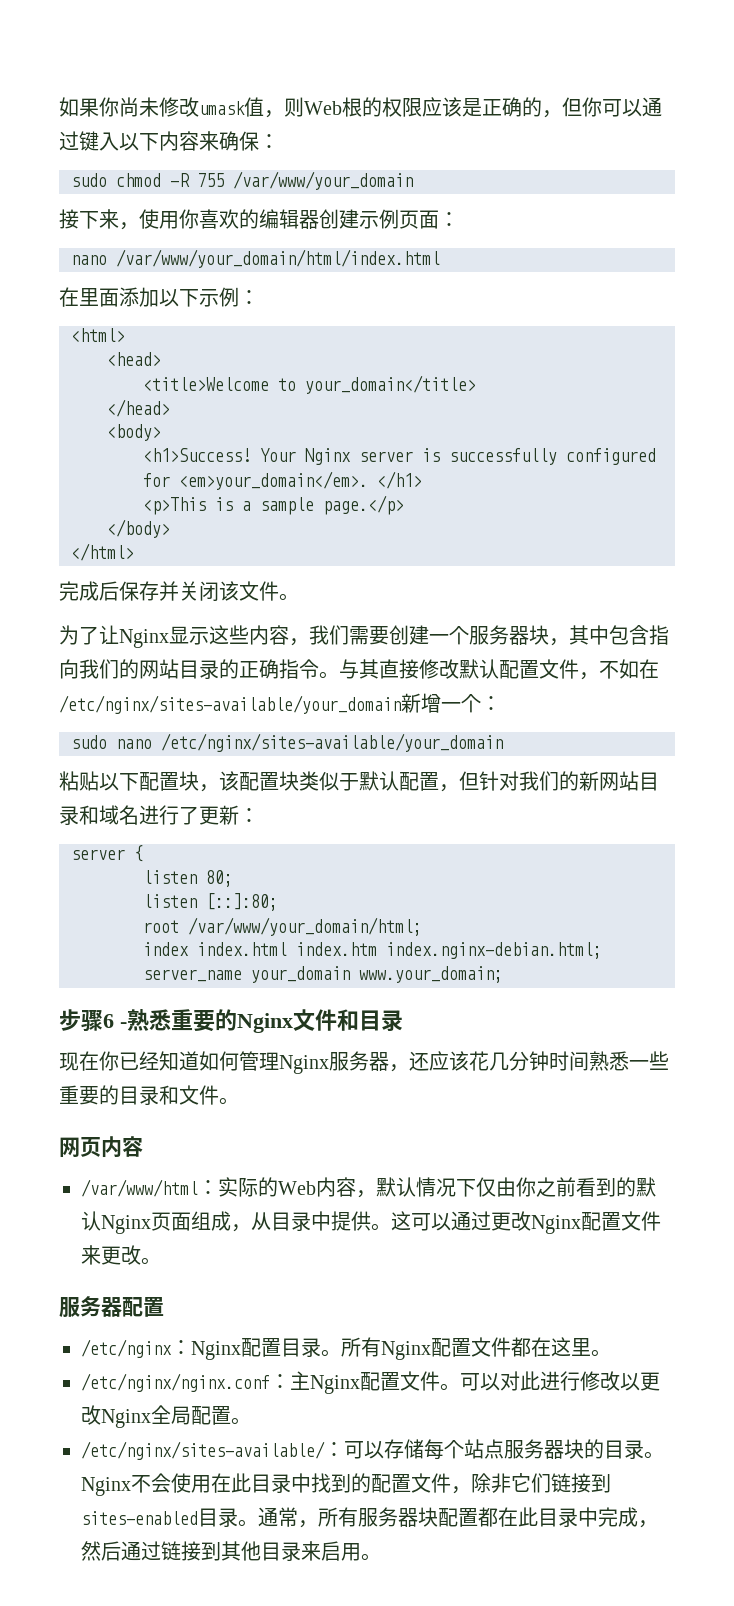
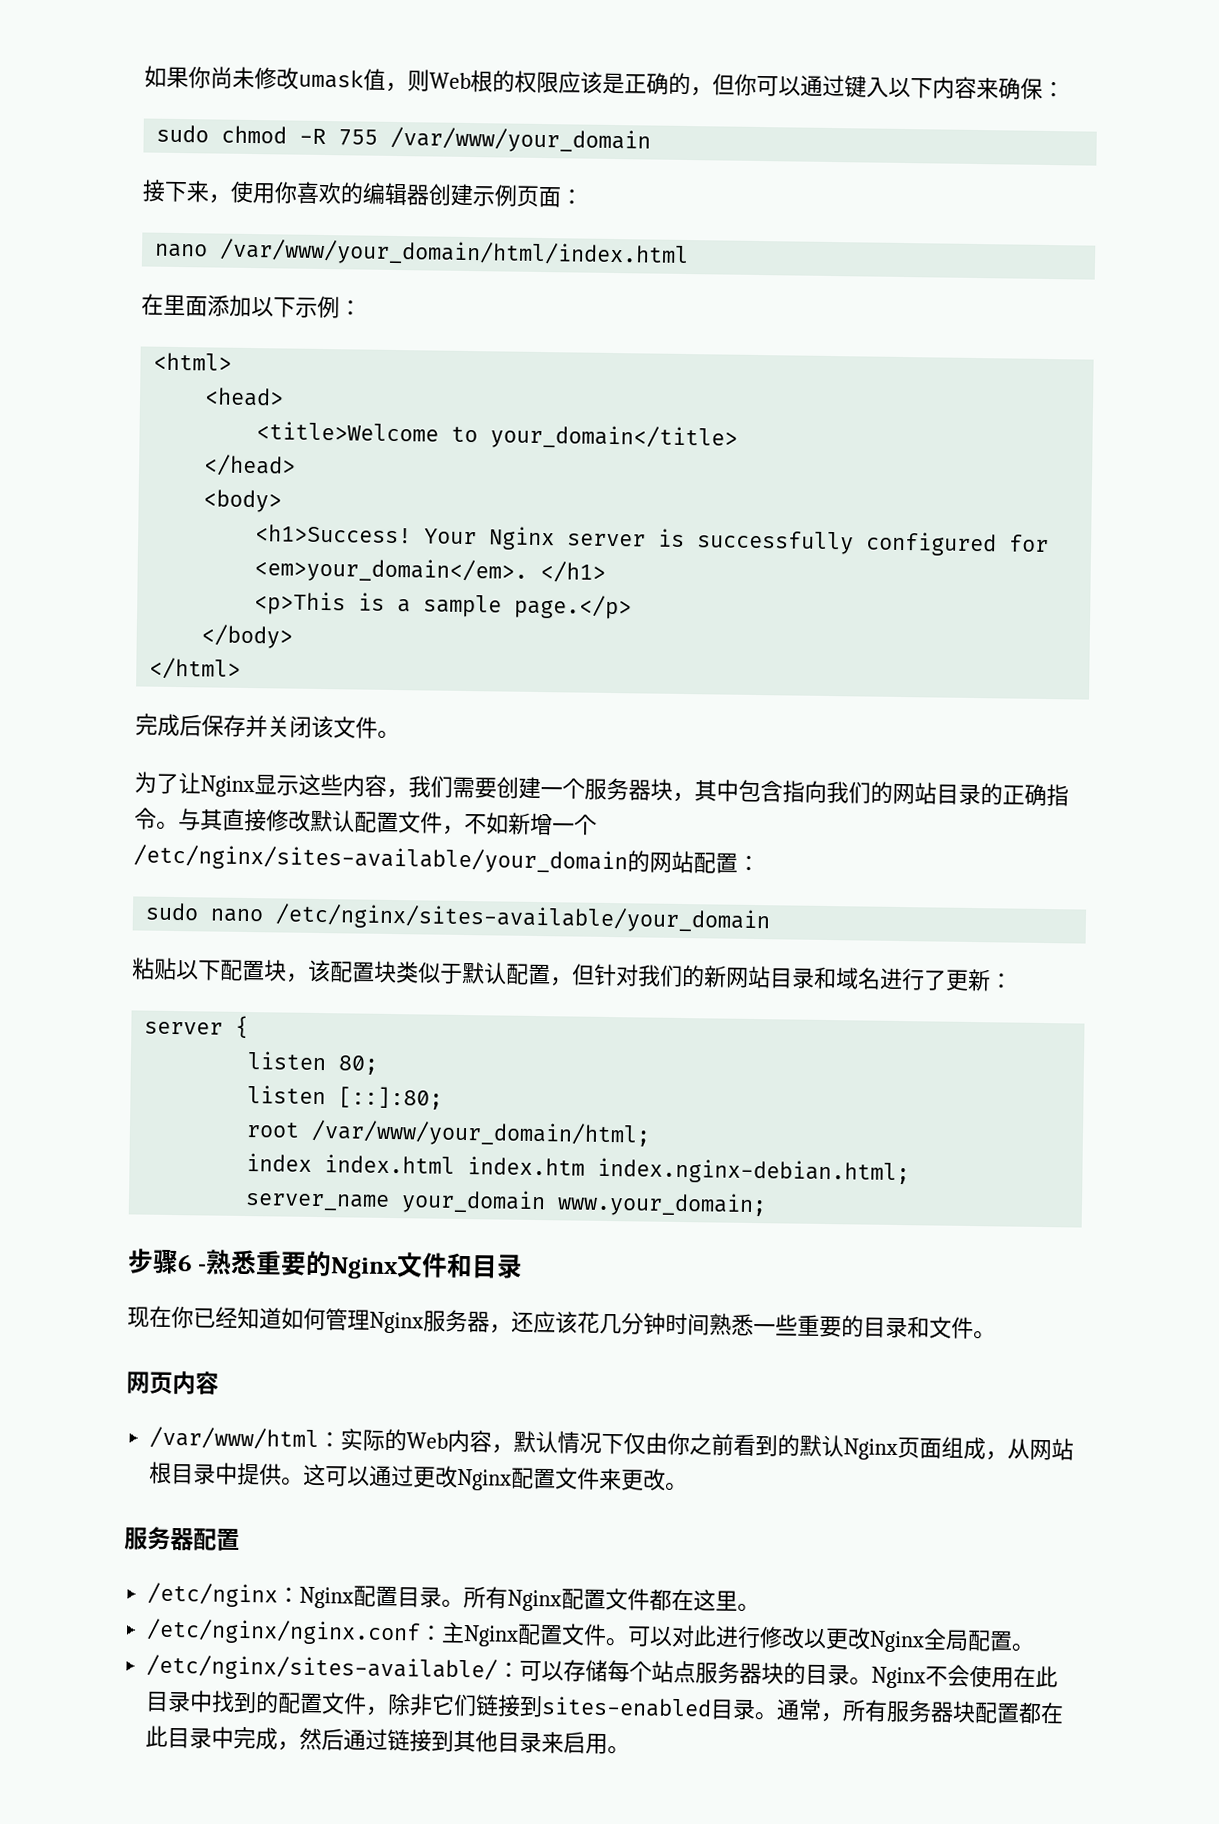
[639,659,659,679] [59,695,401,714] 在/etc/nginx/sites-available/your_domain -> (509, 823) none
(481, 703) none -> [133,844,738,875] /etc/nginx/sites-available/your_domain的网站配置
(271, 1221) none -> [1029,1438,1075,1461] [149,1461,173,1485] 网站根

